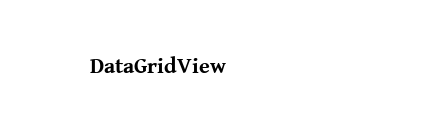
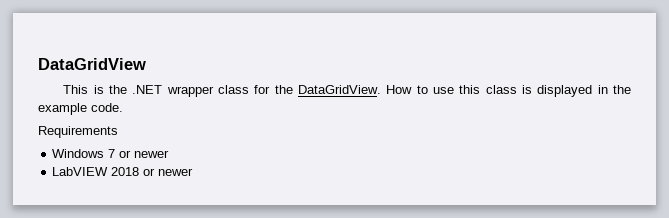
(226, 64) none -> [63,85,632,97] [38,103,123,115] [38,126,118,138] [52,149,170,158] [52,167,194,176] // This is the .NET wrapper class for the DataGridView. How to use this class is displayed in the example code. // Requirements // Windows 7 or newer // LabVIEW 2018 or newer

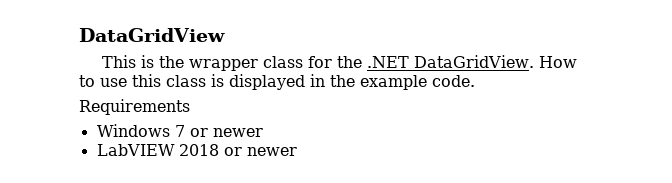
[132,85,163,94] .NET -> (185, 62) none
(293, 89) none -> [367,56,410,68] .NET

